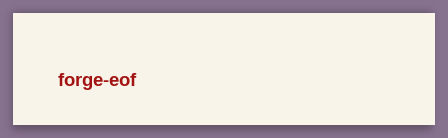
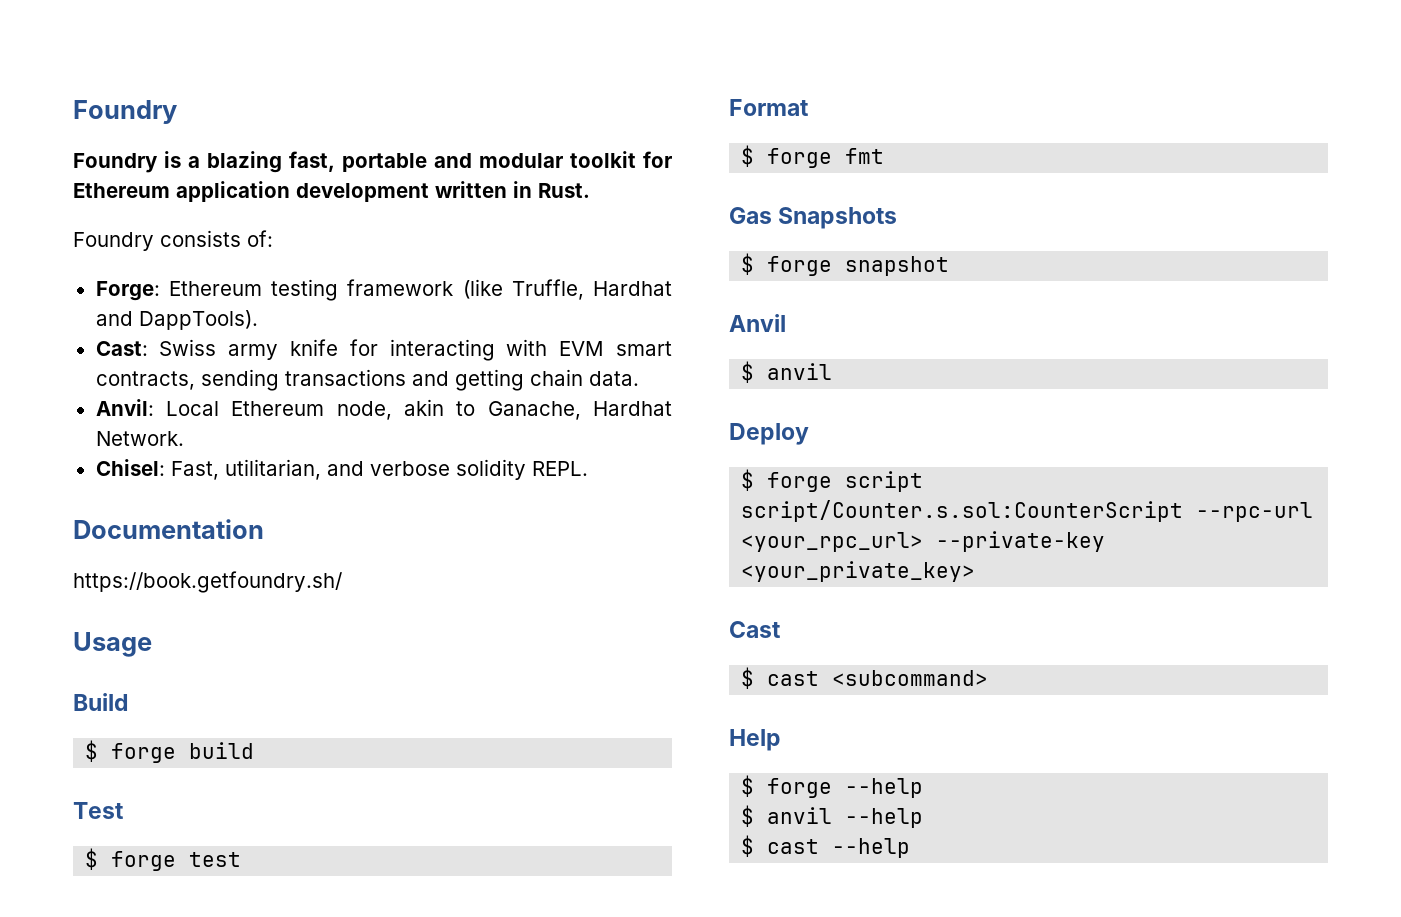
[58,73,137,90] forge-eof -> [73,100,177,124] [73,151,672,173] [73,181,590,202] [73,230,273,251] [95,279,672,301] [95,310,258,330] [95,339,672,361] [95,369,639,391] [95,399,673,420] [95,431,184,446] [95,459,588,480] [73,519,264,539] [73,571,342,593] [73,632,152,657] [73,693,129,711] [85,740,255,763] [73,802,124,819] [85,848,242,871] [729,99,809,116] [741,145,885,168] [729,207,898,229] [741,253,950,276] [729,314,786,332] [741,361,833,383] [729,423,809,445] [741,469,924,492] [741,500,1314,522] [741,531,1106,552] [741,561,976,582] [729,621,781,638] [741,667,989,689] [729,729,781,751] [741,775,924,798] [741,805,924,828] [741,835,911,858] Foundry // Foundry is a blazing fast, portable and modular toolkit for Ethereum application development written in Rust. // Foundry consists of: // Forge: Ethereum testing framework (like Truffle, Hardhat and DappTools). // Cast: Swiss army knife for interacting with EVM smart contracts, sending transactions and getting chain data. // Anvil: Local Ethereum node, akin to Ganache, Hardhat Network. // Chisel: Fast, utilitarian, and verbose solidity REPL. // Documentation // https://book.getfoundry.sh/ // Usage // Build // $ forge build // Test // $ forge test // Format // $ forge fmt // Gas Snapshots // $ forge snapshot // Anvil // $ anvil // Deploy // $ forge script script/Counter.s.sol:CounterScript --rpc-url <your_rpc_url> --private-key <your_private_key> // Cast // $ cast <subcommand> // Help // $ forge --help // $ anvil --help // $ cast --help

